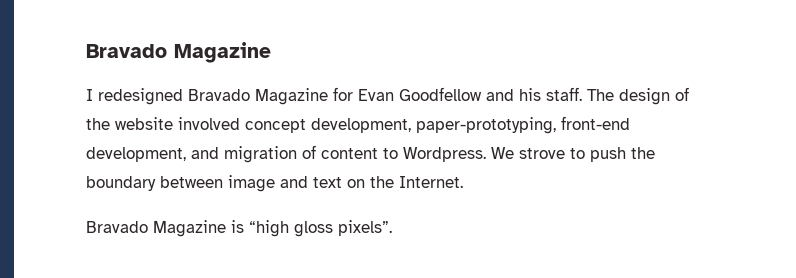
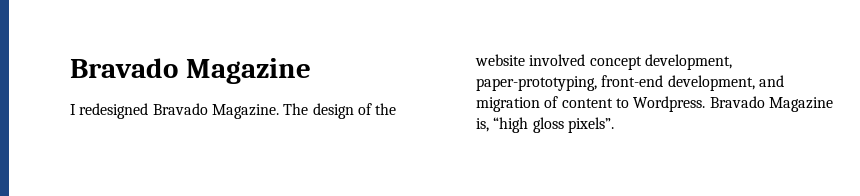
[255,87,582,105] Magazine for Evan Goodfellow and his staff. -> [211,104,279,119] Magazine.
[491,147,655,162] [86,175,463,192] [86,220,244,237] We strove to push the boundary between image and text on the Internet. // Bravado Magazine is -> [709,96,833,112] [476,118,489,132] Bravado Magazine is,

